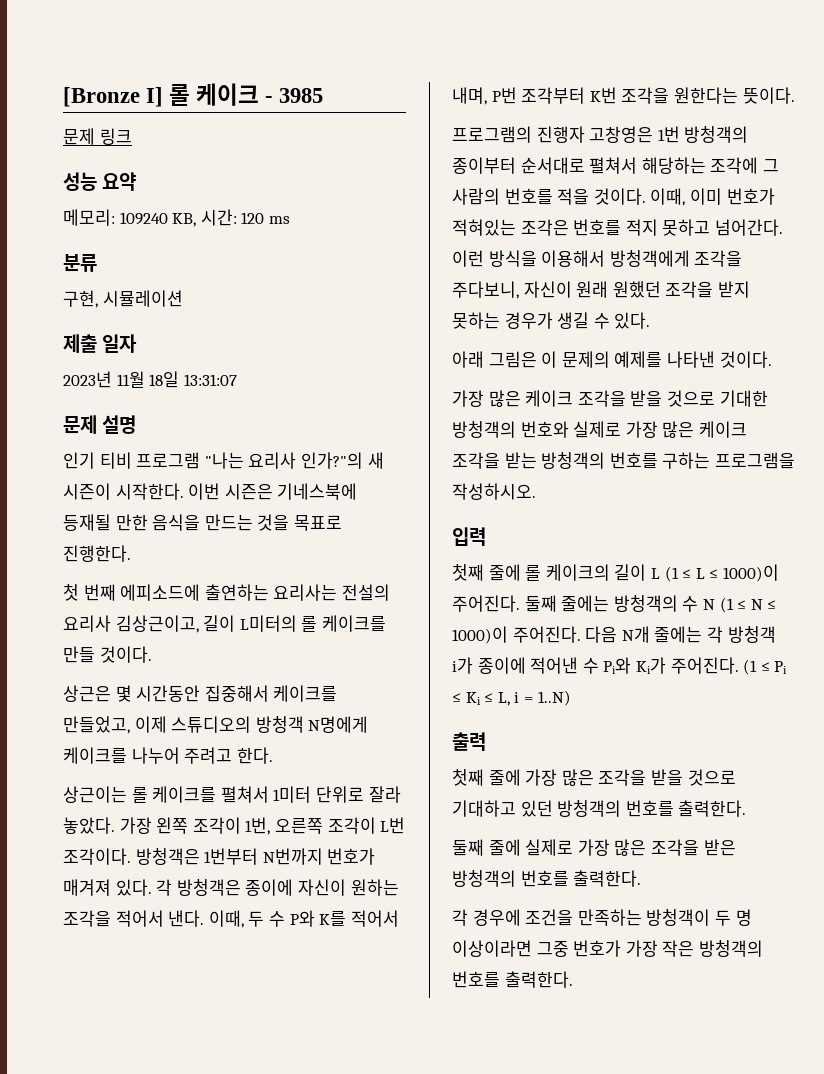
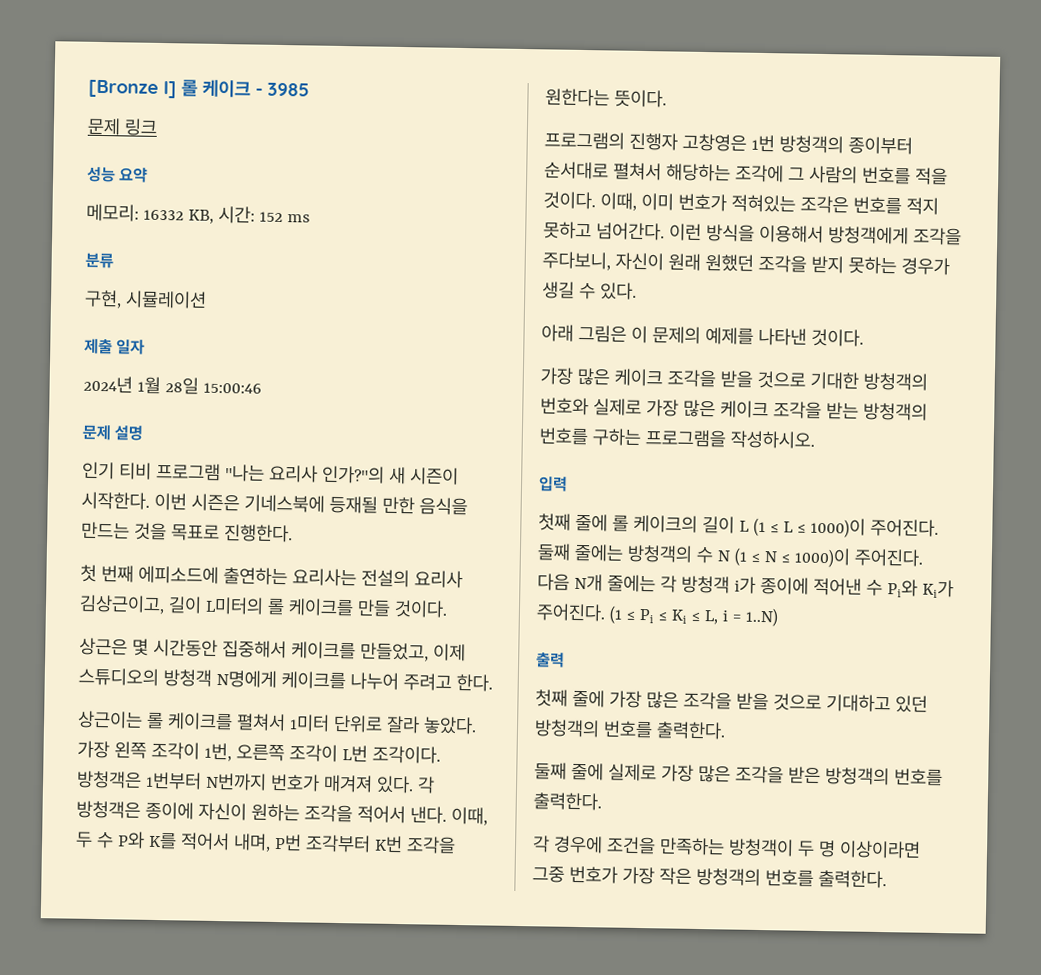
[119,212,168,225] 109240 -> [142,209,184,221] 16332
[241,212,265,224] 120 -> [258,211,283,223] 152
[63,371,237,388] 2023년 11월 18일 13:31:07 -> [83,375,262,395] 2024년 1월 28일 15:00:46

